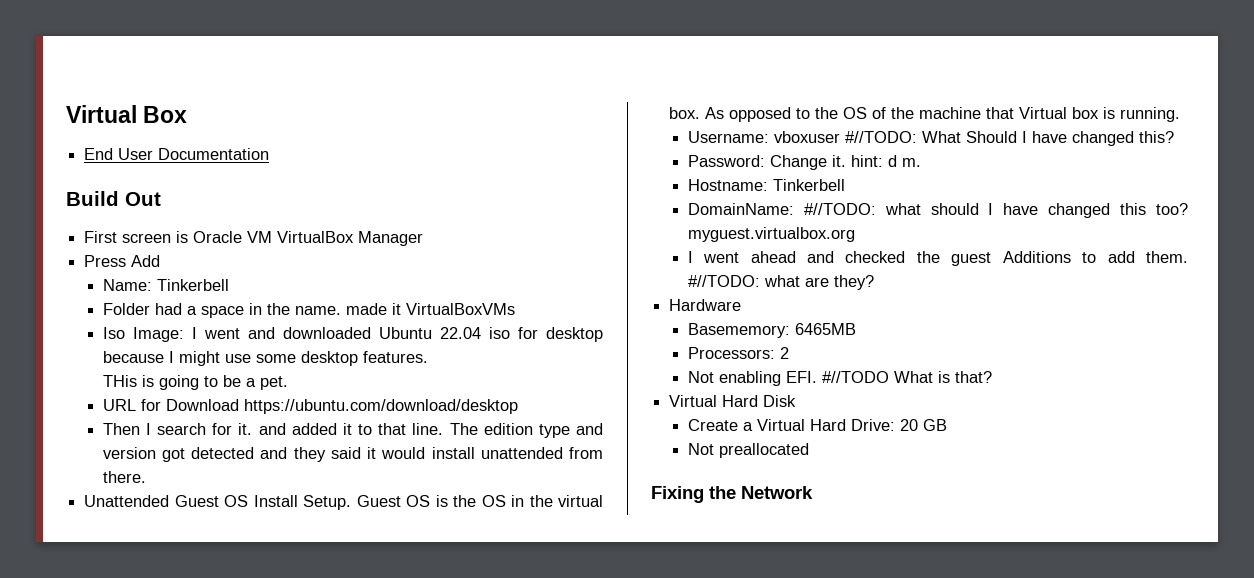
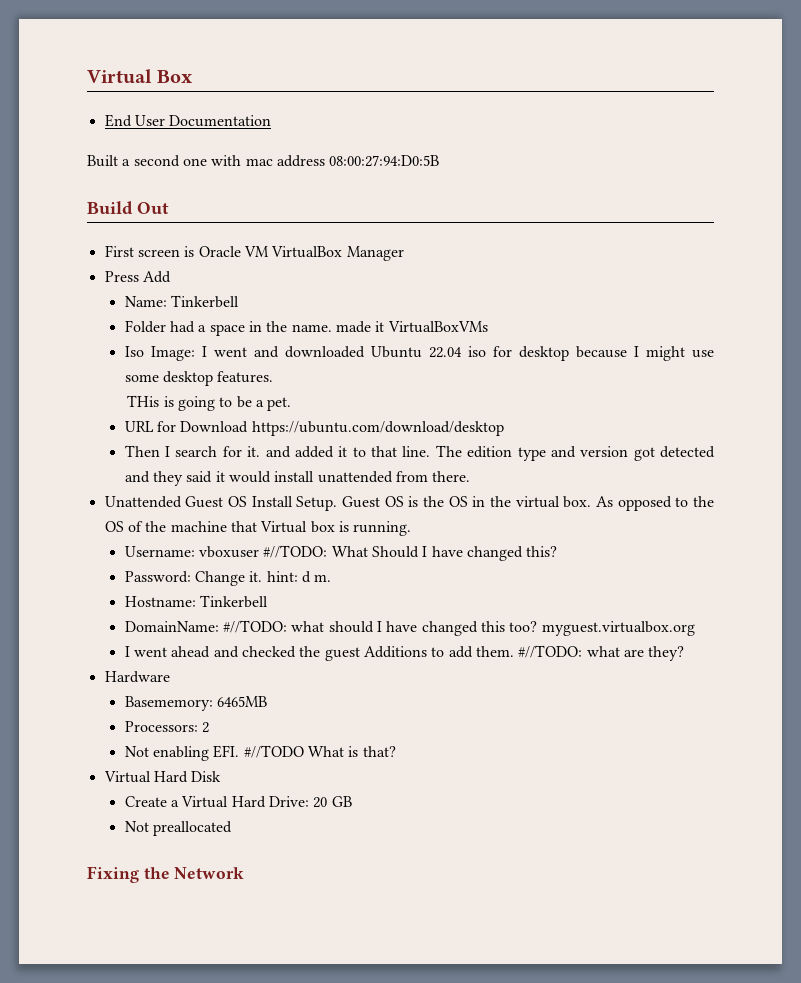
(270, 154) none -> [87,155,440,167] // Built a second one with mac address 08:00:27:94:D0:5B

